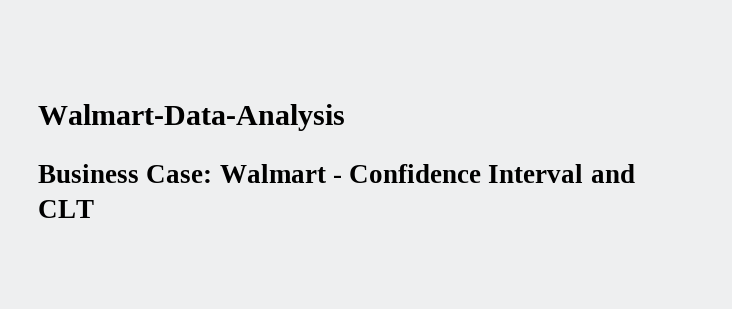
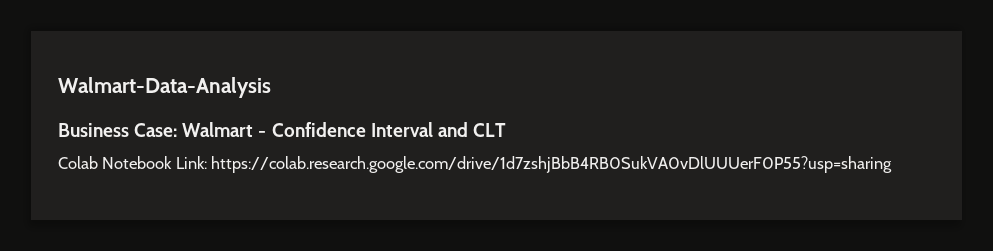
(94, 209) none -> [58,156,893,173] // Colab Notebook Link: https://colab.research.google.com/drive/1d7zshjBbB4RB0SukVA0vDlUUUerF0P55?usp=sharing

